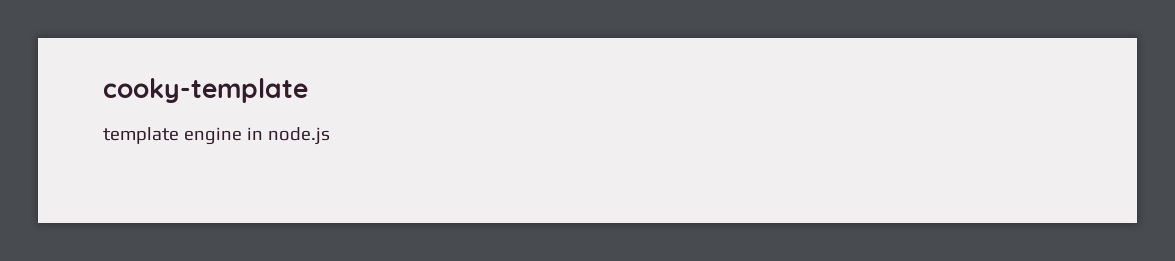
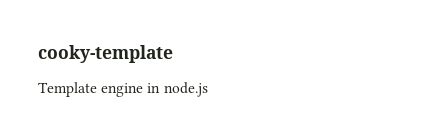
[103,127,179,144] template -> [38,82,97,97] Template

